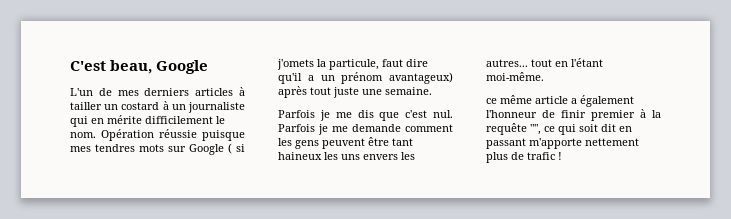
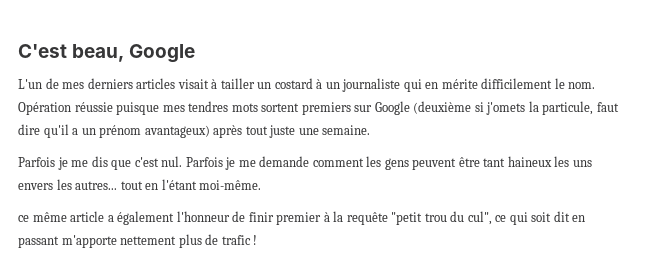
(234, 92) none -> [177,79,209,89] visait
(164, 148) none -> [261,102,351,115] sortent premiers
[228,143,232,154] ( -> [413,101,472,114] (deuxième
[530,124,541,135] "", -> [391,211,492,225] "petit trou du cul",

